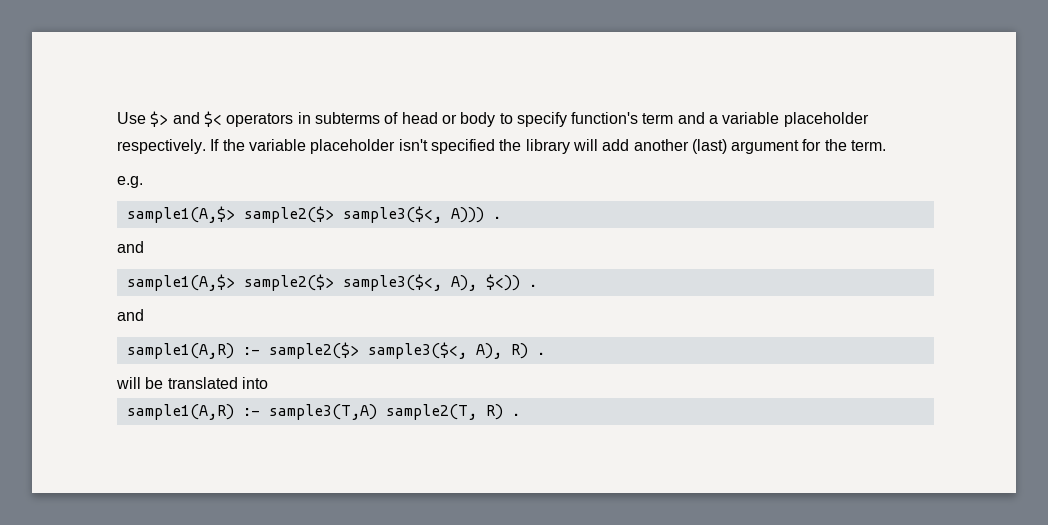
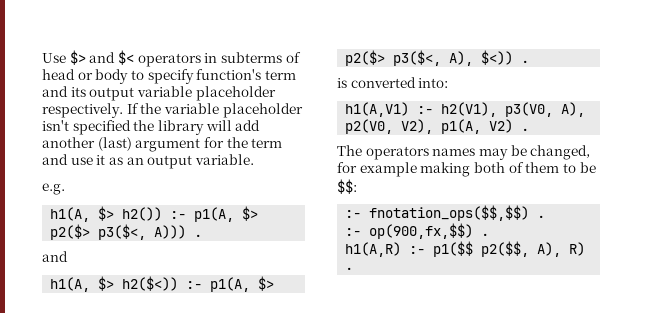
[709,115,719,124] a -> [70,87,135,101] its output
[851,140,887,151] [117,176,143,188] [126,206,501,223] [117,241,144,253] [126,274,537,291] [117,309,144,321] [126,342,545,359] [116,377,268,389] [126,404,477,420] term. // e.g. // sample1(A,$> sample2($> sample3($<, A))) . // and // sample1(A,$> sample2($> sample3($<, A), $<)) . // and // sample1(A,R) :- sample2($> sample3($<, A), R) . // will be translated into // sample1(A,R) :- sample3(T,A) sample2(T, -> [251,138,283,148] [42,154,254,169] [42,183,65,195] [50,206,259,222] [50,224,203,240] [42,251,68,262] [50,276,275,292] [345,50,530,66] [337,77,449,88] [345,102,586,117] [345,119,530,134] [337,145,591,160] [337,162,596,177] [337,179,357,194] [345,205,546,221] [345,223,490,239] [345,241,562,257] term and use it as an output variable. // e.g. // h1(A, $> h2()) :- p1(A, $> p2($> p3($<, A))) . // and // h1(A, $> h2($<)) :- p1(A, $> p2($> p3($<, A), $<)) . // is converted into: // h1(A,V1) :- h2(V1), p3(V0, A), p2(V0, V2), p1(A, V2) . // The operators names may be changed, for example making both of them to be $$: // :- fnotation_ops($$,$$) . // :- op(900,fx,$$) . // h1(A,R) :- p1($$ p2($$, A),

